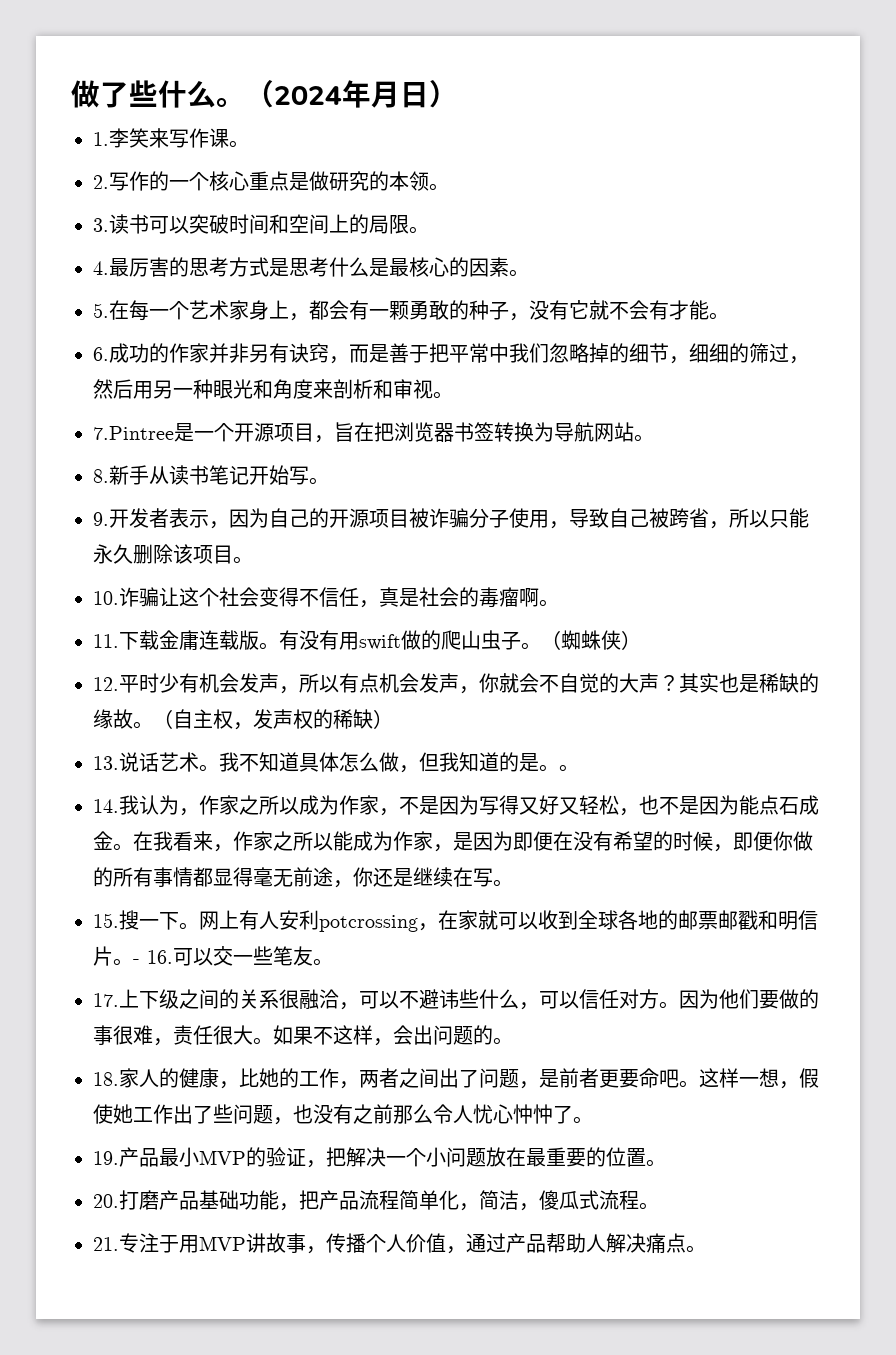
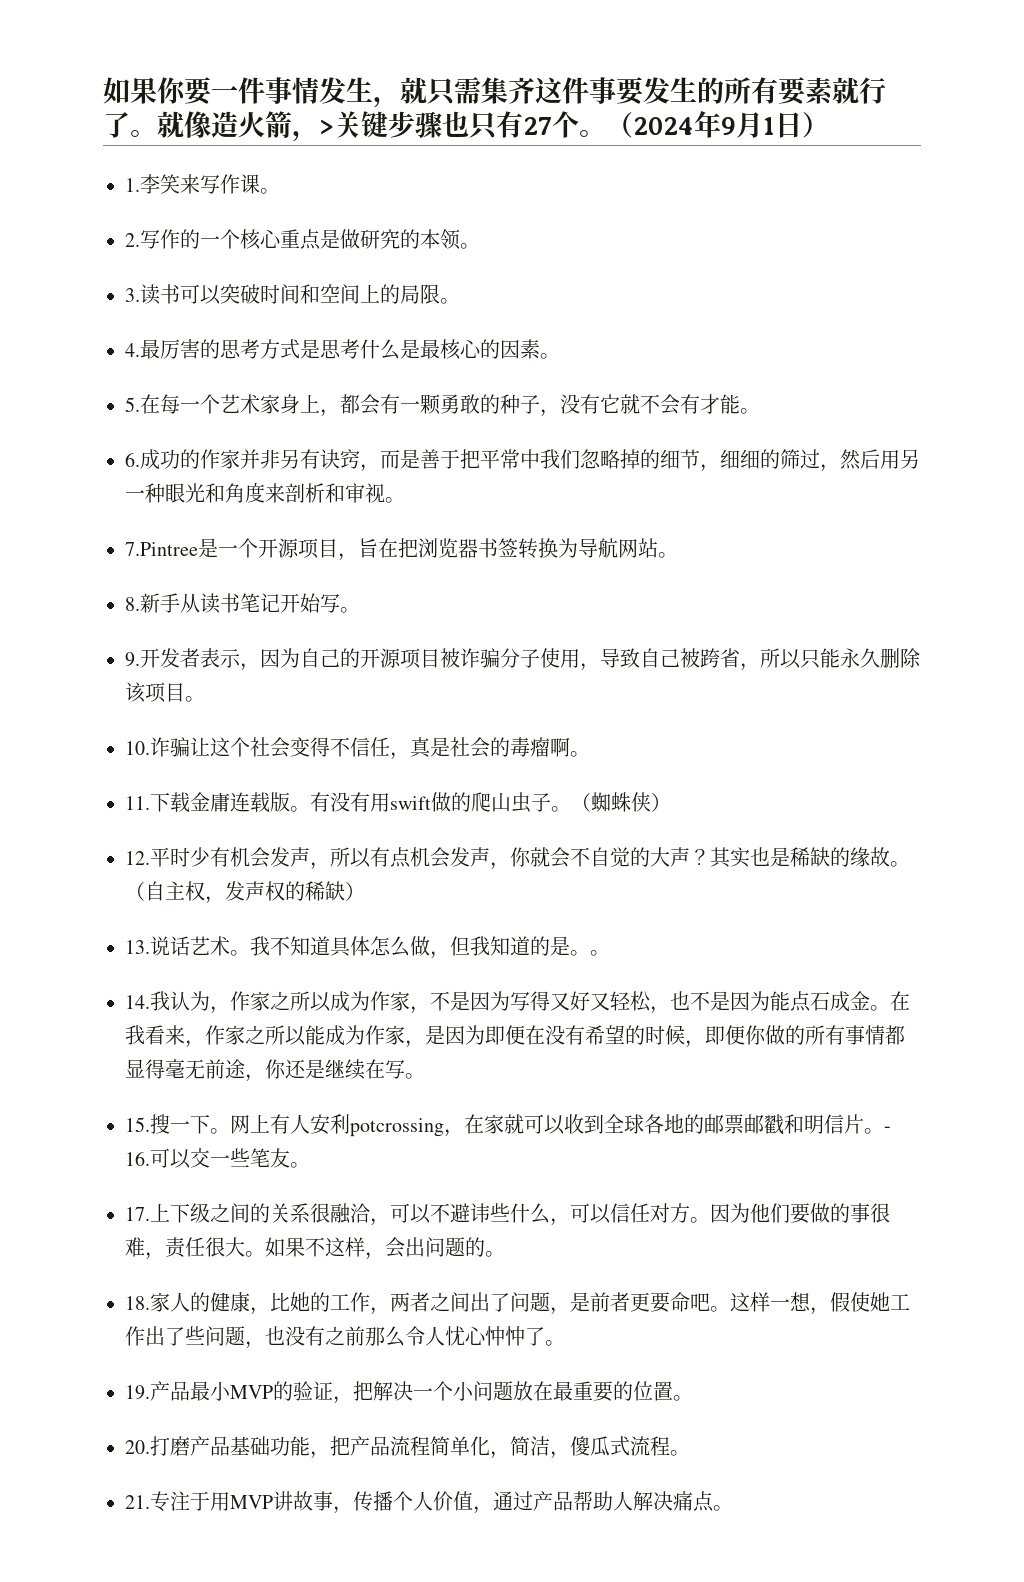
[71,80,400,108] 做了些什么。（2024年月 -> [103,77,886,108] [103,111,775,142] 如果你要一件事情发生，就只需集齐这件事要发生的所有要素就行了。就像造火箭，>关键步骤也只有27个。（2024年9月1

